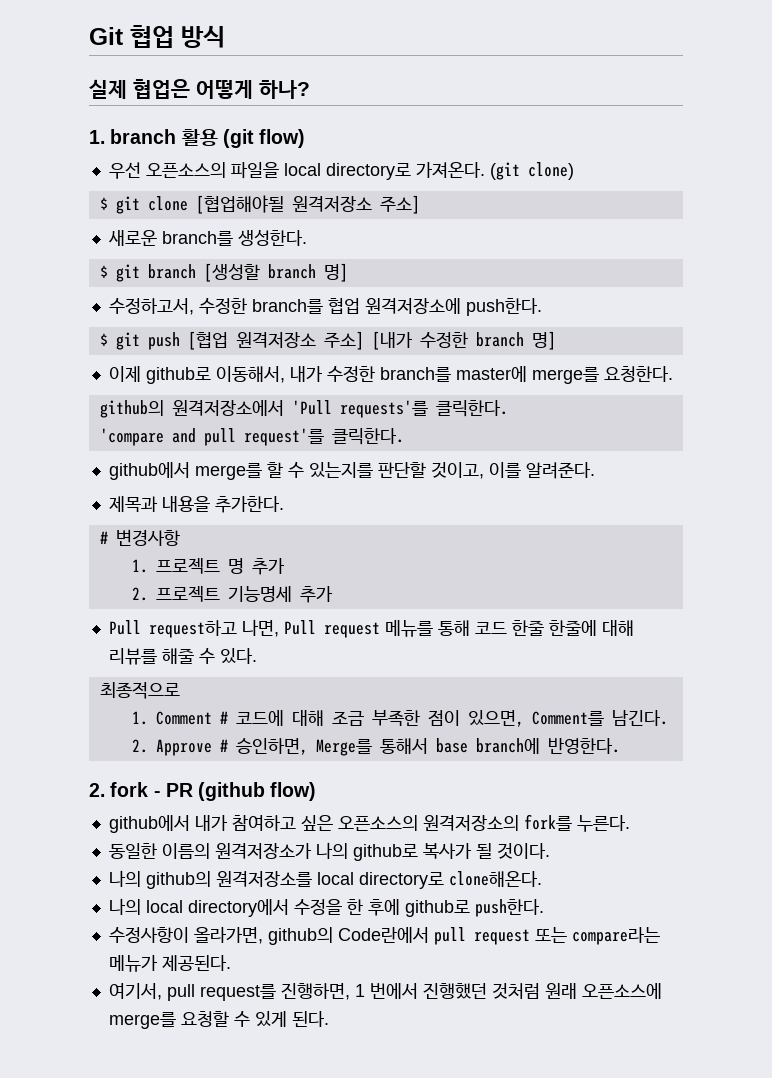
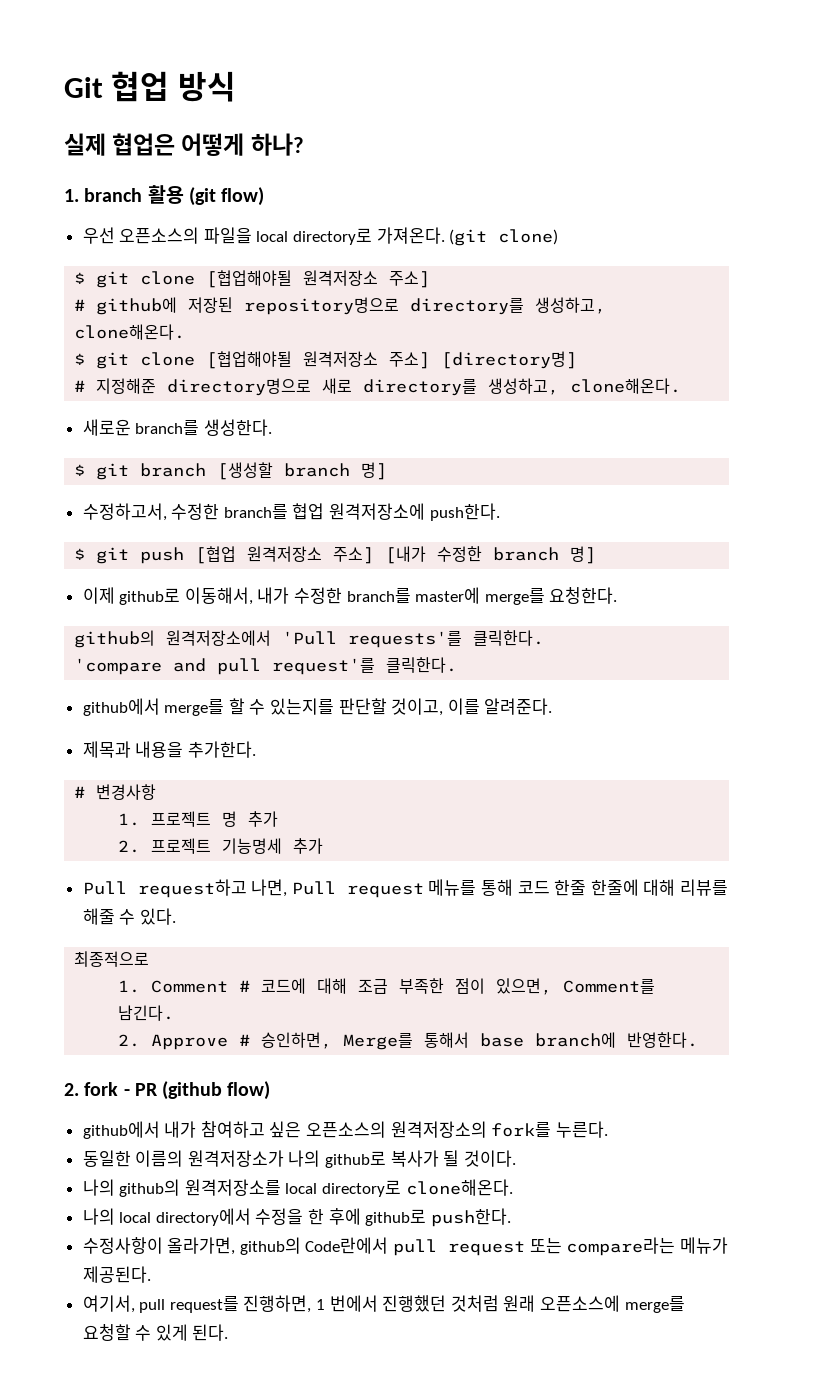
(420, 204) none -> [74,297,607,315] [74,324,186,340] [74,351,578,369] [74,378,682,396] // # github에 저장된 repository명으로 directory를 생성하고, clone해온다. // $ git clone [협업해야될 원격저장소 주소] [directory명] // # 지정해준 directory명으로 새로 directory를 생성하고, clone해온다.

